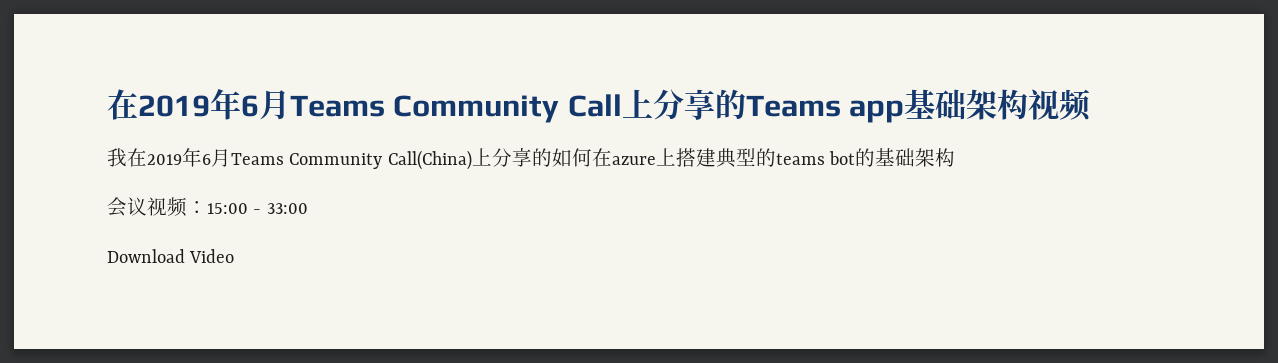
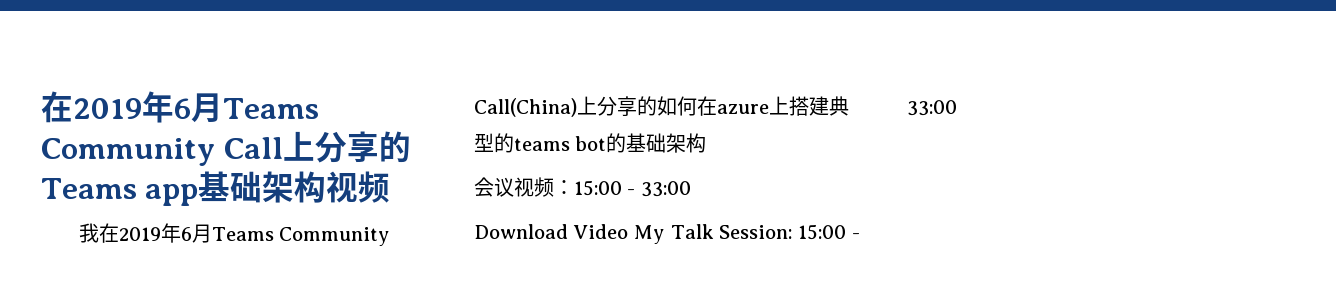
(235, 256) none -> [634,224,860,244] [907,100,957,116] My Talk Session: 15:00 - 33:00

